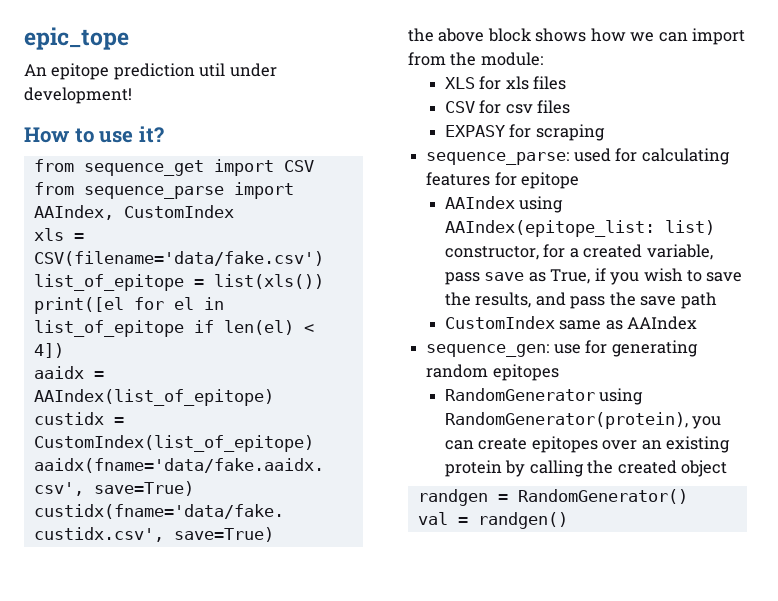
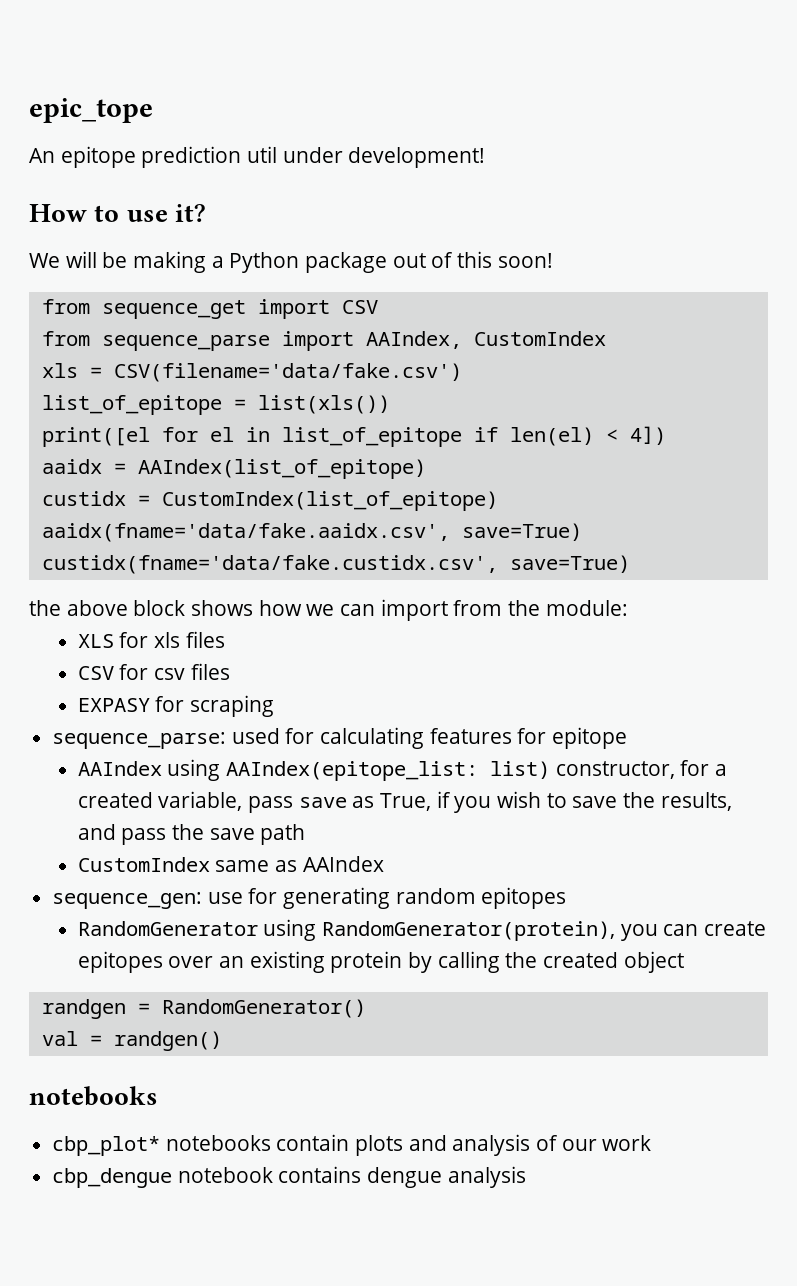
(164, 134) none -> [29,251,553,273] // We will be making a Python package out of this soon!
(568, 520) none -> [29,1086,158,1106] [52,1134,652,1156] [52,1166,526,1188] // notebooks // cbp_plot* notebooks contain plots and analysis of our work // cbp_dengue notebook contains dengue analysis

